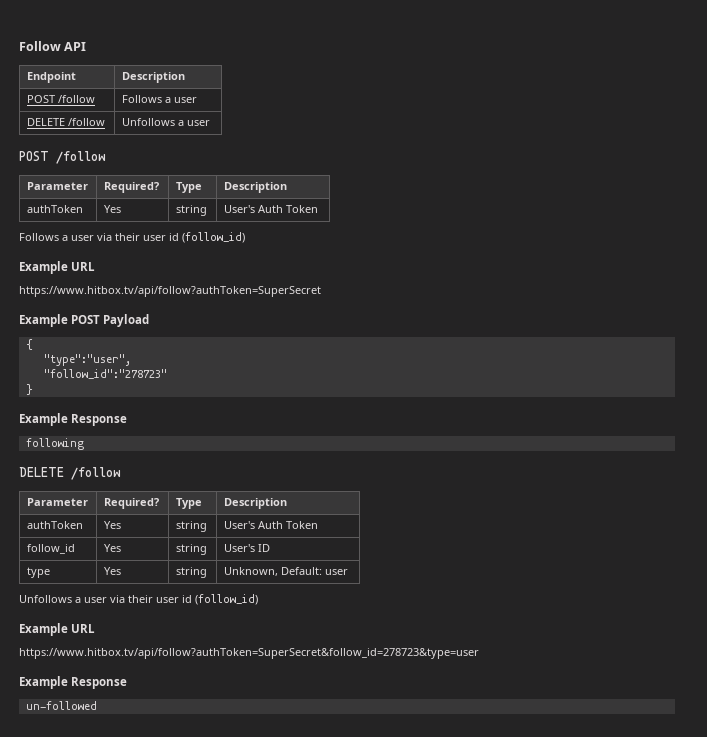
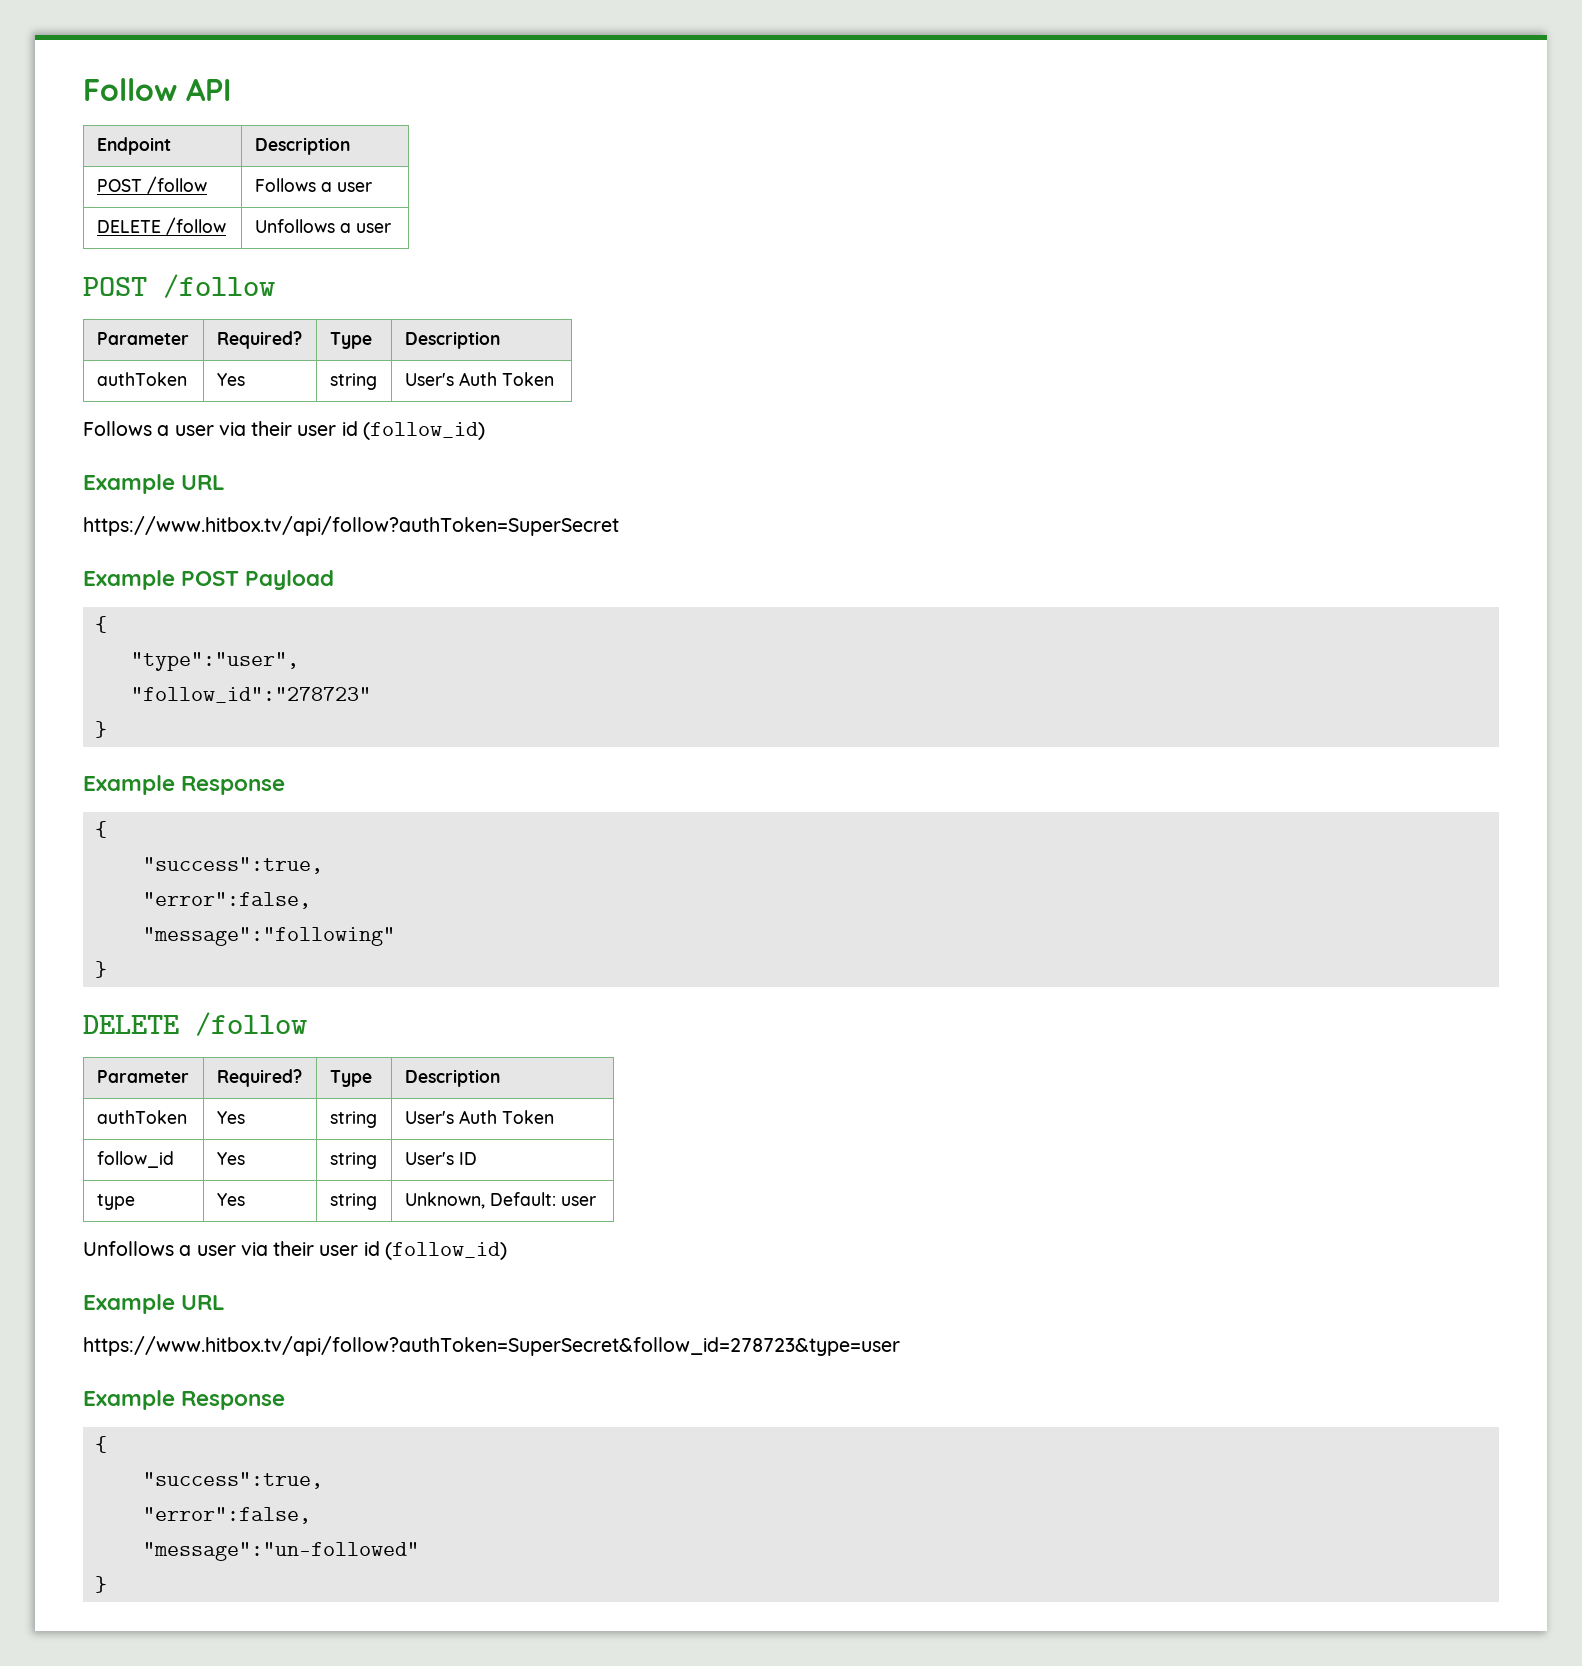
[25,438,84,450] following -> [94,821,107,838] [142,857,323,874] [142,892,311,909] [142,927,395,946] [94,961,107,978] { // "success":true, // "error":false, // "message":"following" // }
[25,701,97,710] un-followed -> [94,1436,107,1453] [142,1472,323,1489] [142,1507,311,1524] [142,1542,419,1561] [94,1576,107,1593] { // "success":true, // "error":false, // "message":"un-followed" // }

